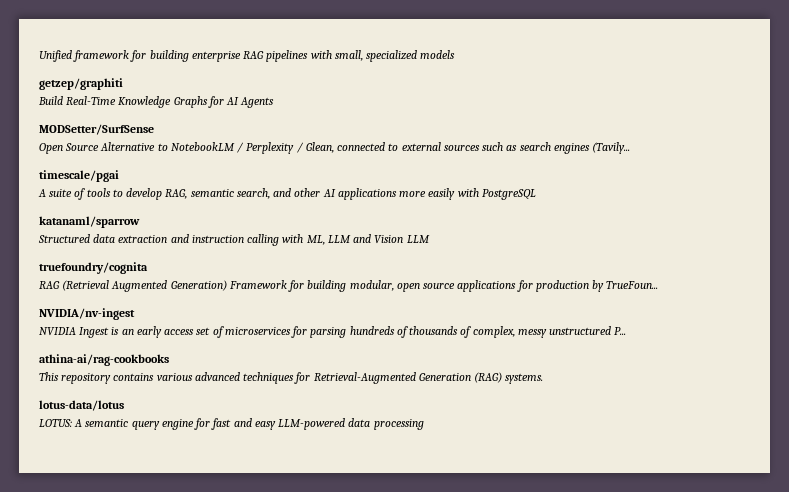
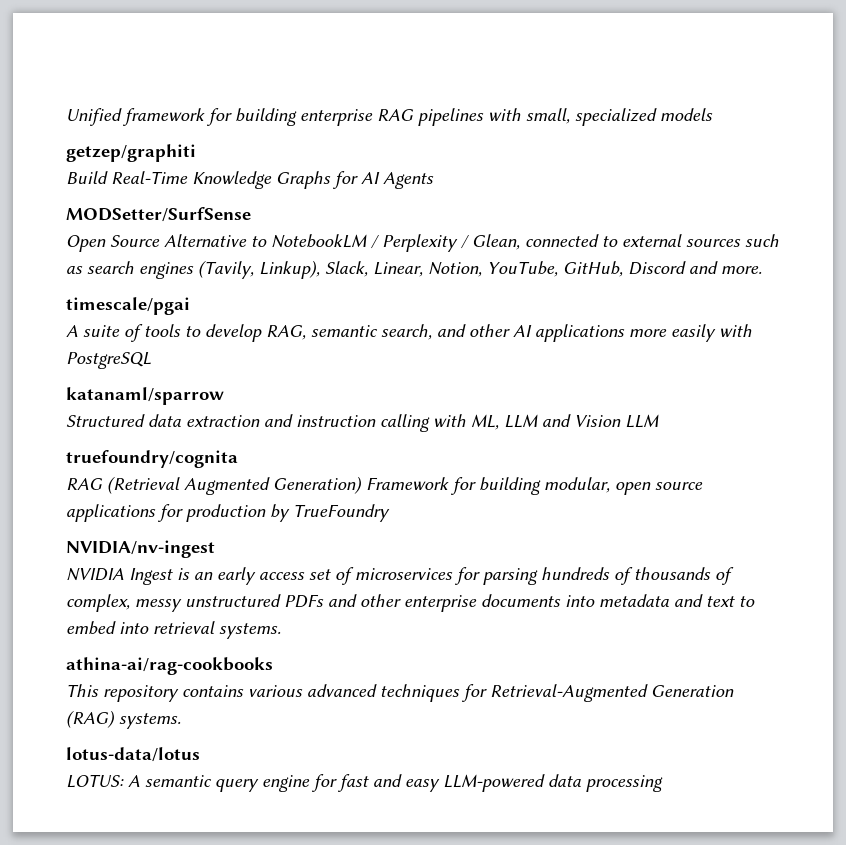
[592,142,631,154] (Tavily... -> [198,260,762,279] (Tavily, Linkup), Slack, Linear, Notion, YouTube, GitHub, Discord and more.
[606,281,659,289] TrueFoun... -> [293,504,390,522] TrueFoundry
[614,327,627,335] P... -> [284,594,755,612] [66,621,281,639] PDFs and other enterprise documents into metadata and text to embed into retrieval systems.

